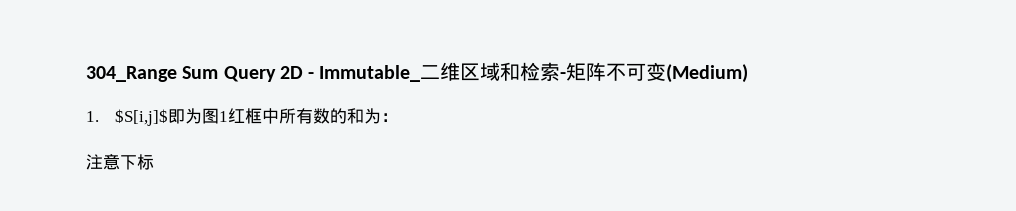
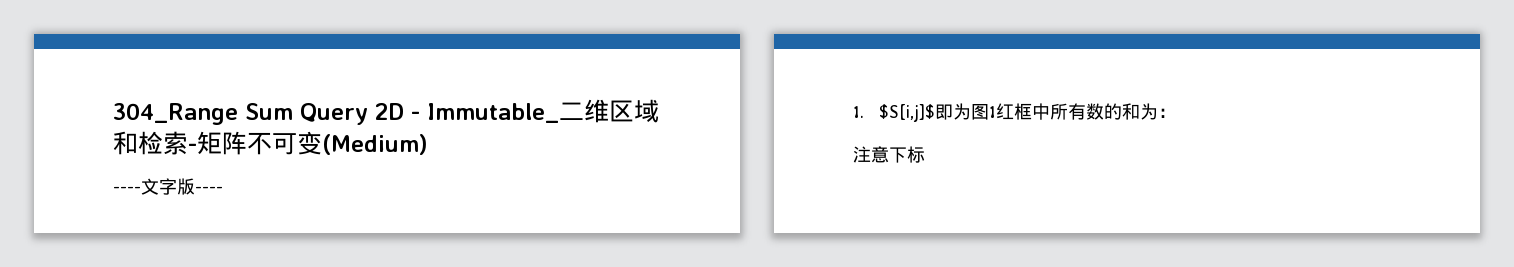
(749, 73) none -> [113,178,223,195] // ----文字版----

